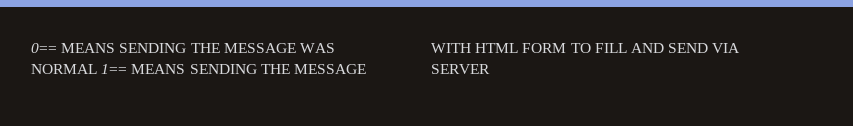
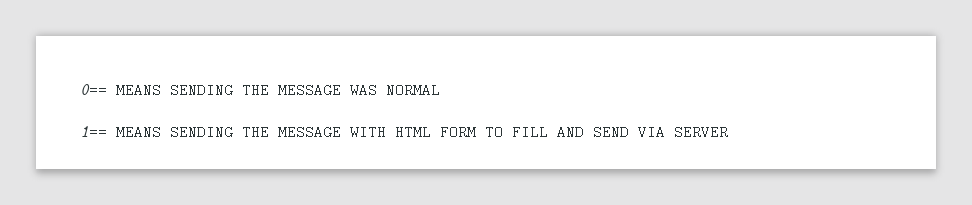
(97, 69) none -> (440, 90) //

